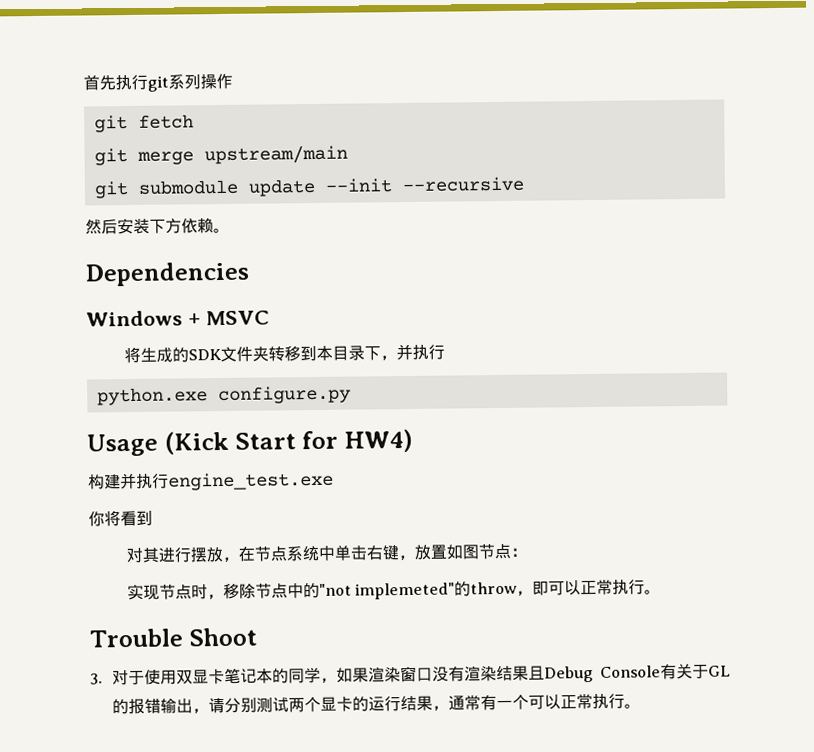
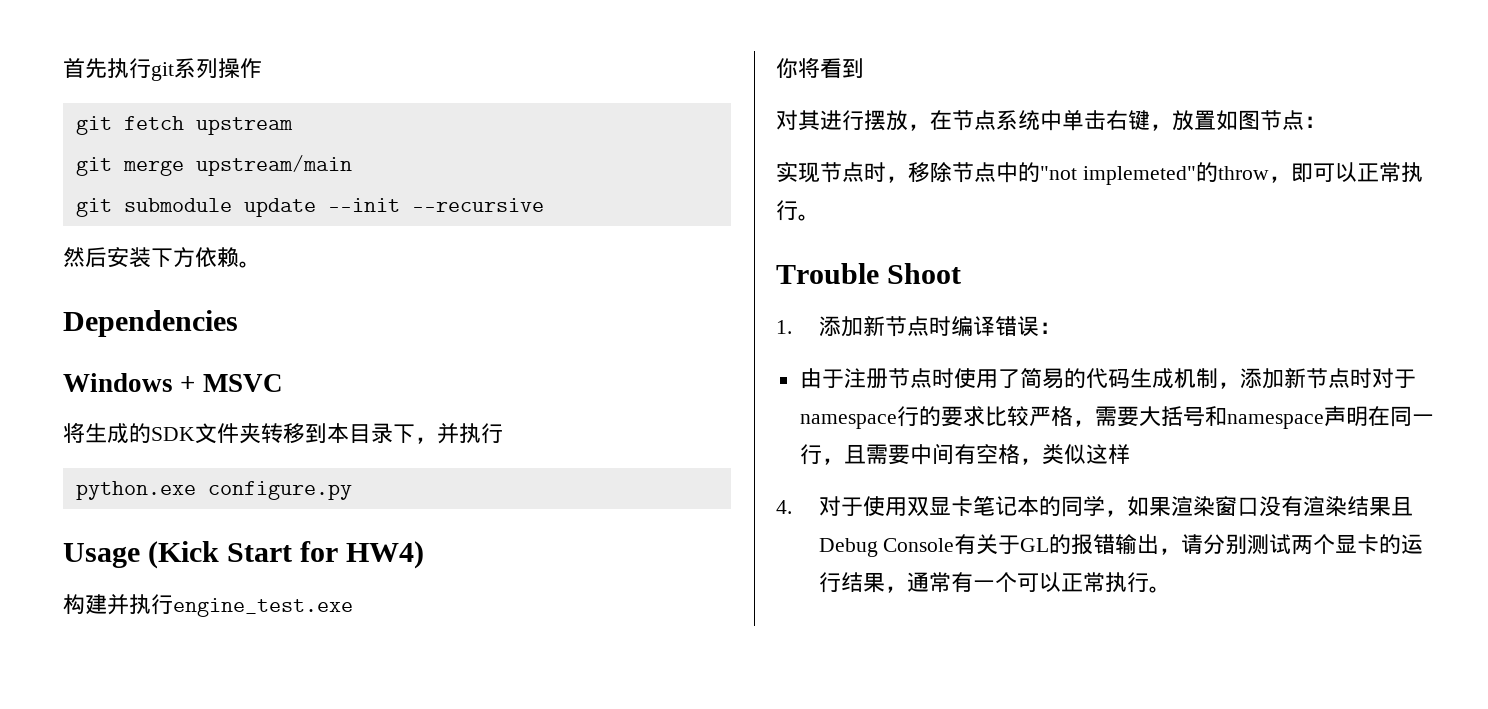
(194, 121) none -> [195,117,293,135] upstream
[90,673,103,685] 3. -> [776,316,1061,337] [799,368,1416,389] [799,406,1434,429] [799,443,1130,465] [776,500,792,514] 1.添加新节点时编译错误： // 由于注册节点时使用了简易的代码生成机制，添加新节点时对于namespace行的要求比较严格，需要大括号和namespace声明在同一行，且需要中间有空格，类似这样 // 4.

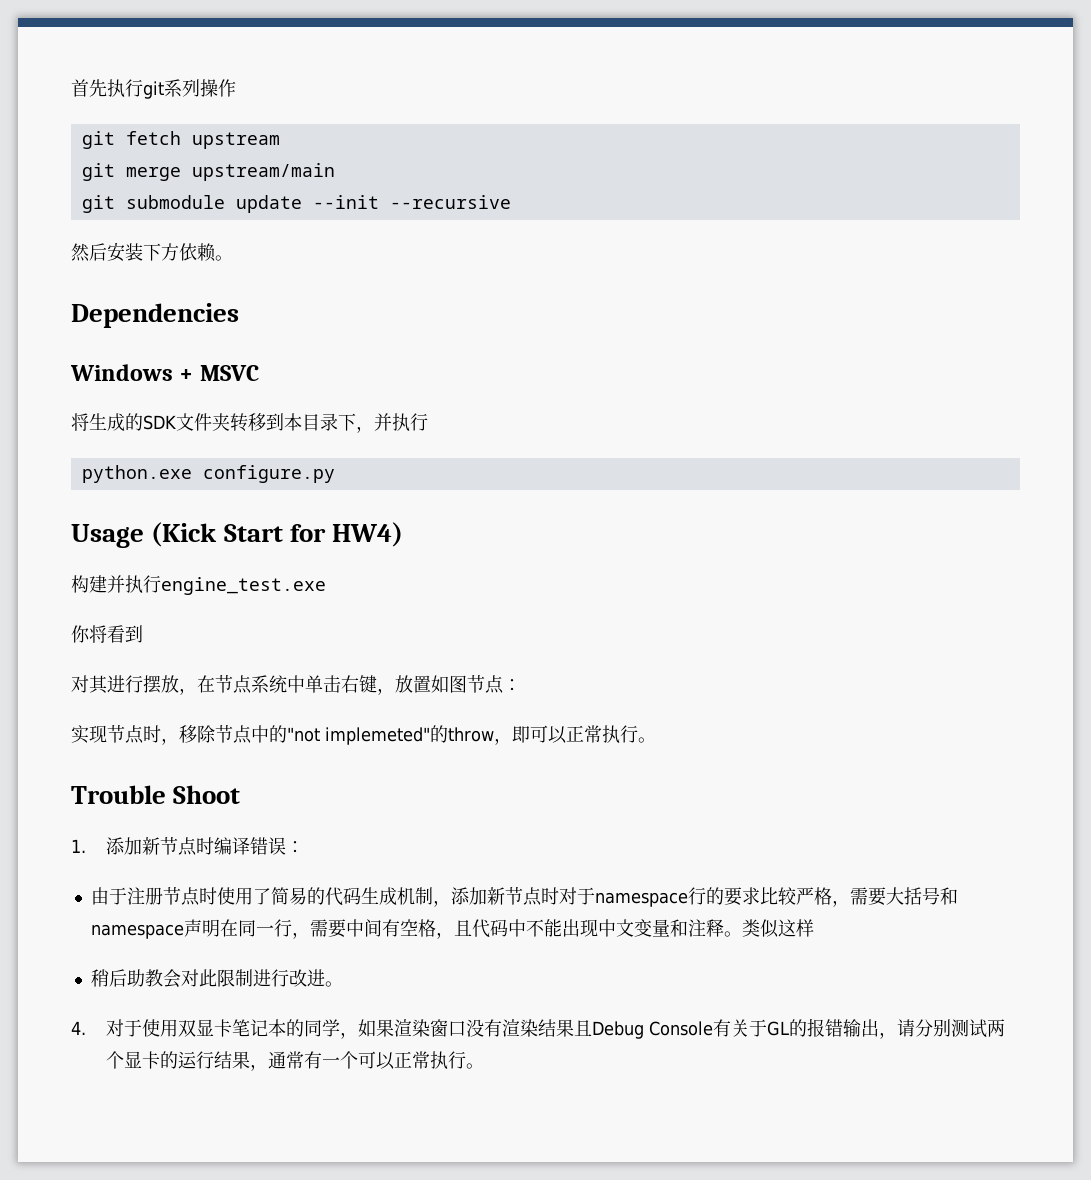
[843,444,866,464] 且 -> (310, 935) none
[1041,444,1130,464] 类似这样 -> [453,919,814,938] [90,969,343,988] 且代码中不能出现中文变量和注释。类似这样 // 稍后助教会对此限制进行改进。

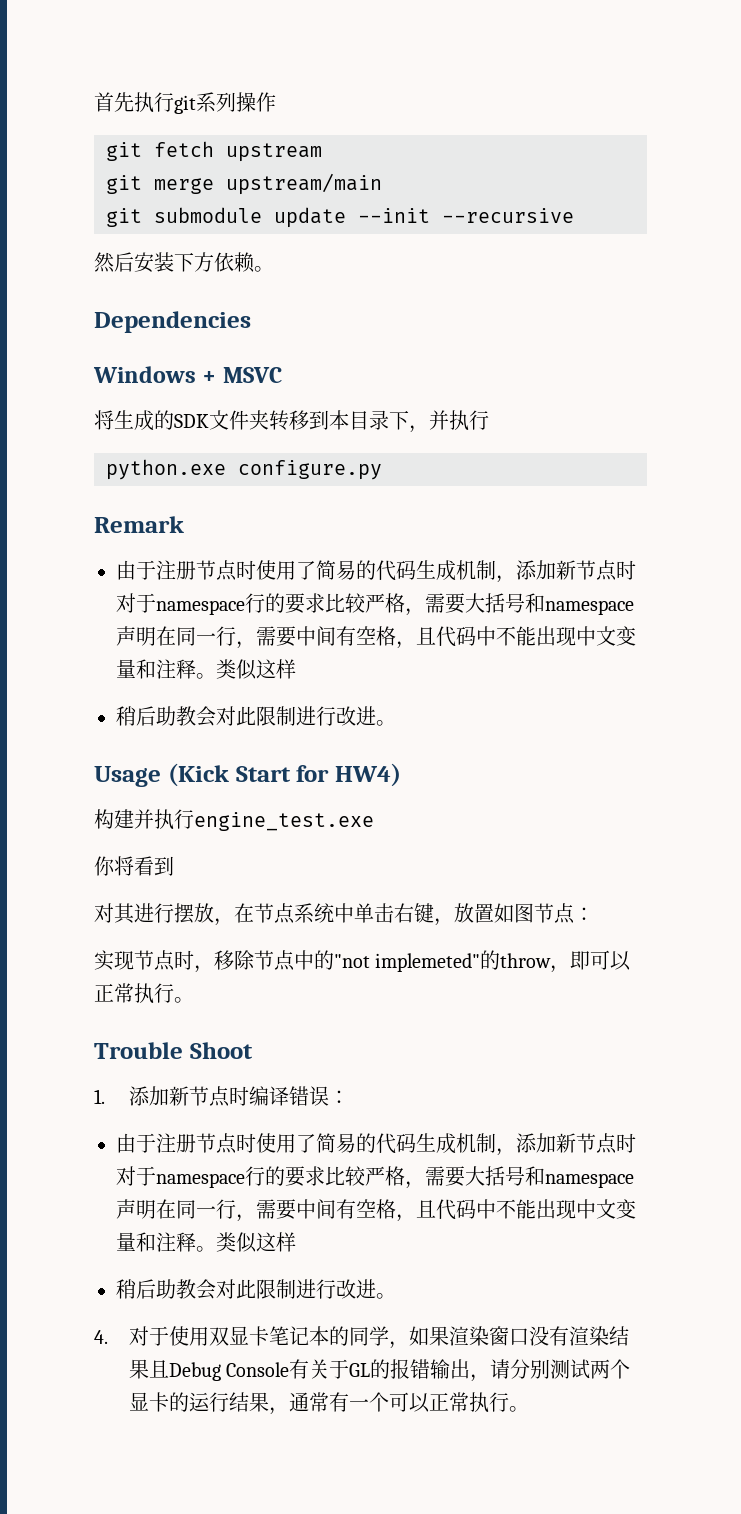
(335, 474) none -> [94,516,184,533] [116,560,636,583] [116,593,634,616] [116,626,636,649] [116,659,296,680] [116,706,396,727] // Remark // 由于注册节点时使用了简易的代码生成机制，添加新节点时对于namespace行的要求比较严格，需要大括号和namespace声明在同一行，需要中间有空格，且代码中不能出现中文变量和注释。类似这样 // 稍后助教会对此限制进行改进。

